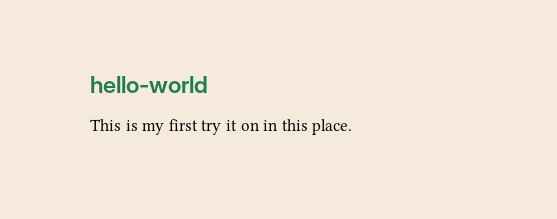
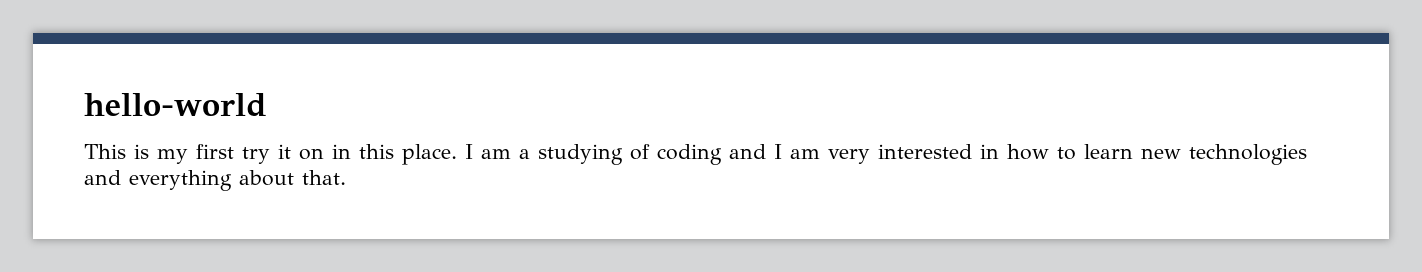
(353, 127) none -> [465,144,1307,165] [84,170,346,191] I am a studying of coding and I am very interested in how to learn new technologies and everything about that.

